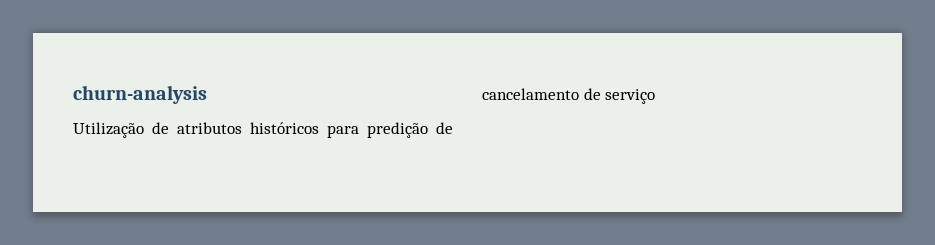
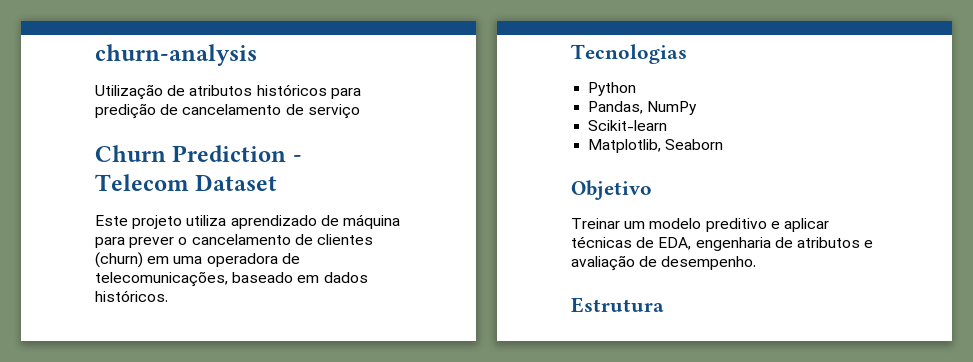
(656, 96) none -> [95,145,302,162] [95,174,278,191] [95,214,400,229] [95,234,373,248] [95,252,300,268] [95,271,368,287] [95,290,168,302] [571,44,687,64] [588,82,637,96] [588,101,698,115] [588,120,668,131] [588,139,724,153] [571,180,652,200] [571,218,829,232] [571,236,874,251] [571,255,757,271] [571,297,664,313] // Churn Prediction - Telecom Dataset // Este projeto utiliza aprendizado de máquina para prever o cancelamento de clientes (churn) em uma operadora de telecomunicações, baseado em dados históricos. // Tecnologias // Python // Pandas, NumPy // Scikit-learn // Matplotlib, Seaborn // Objetivo // Treinar um modelo preditivo e aplicar técnicas de EDA, engenharia de atributos e avaliação de desempenho. // Estrutura

